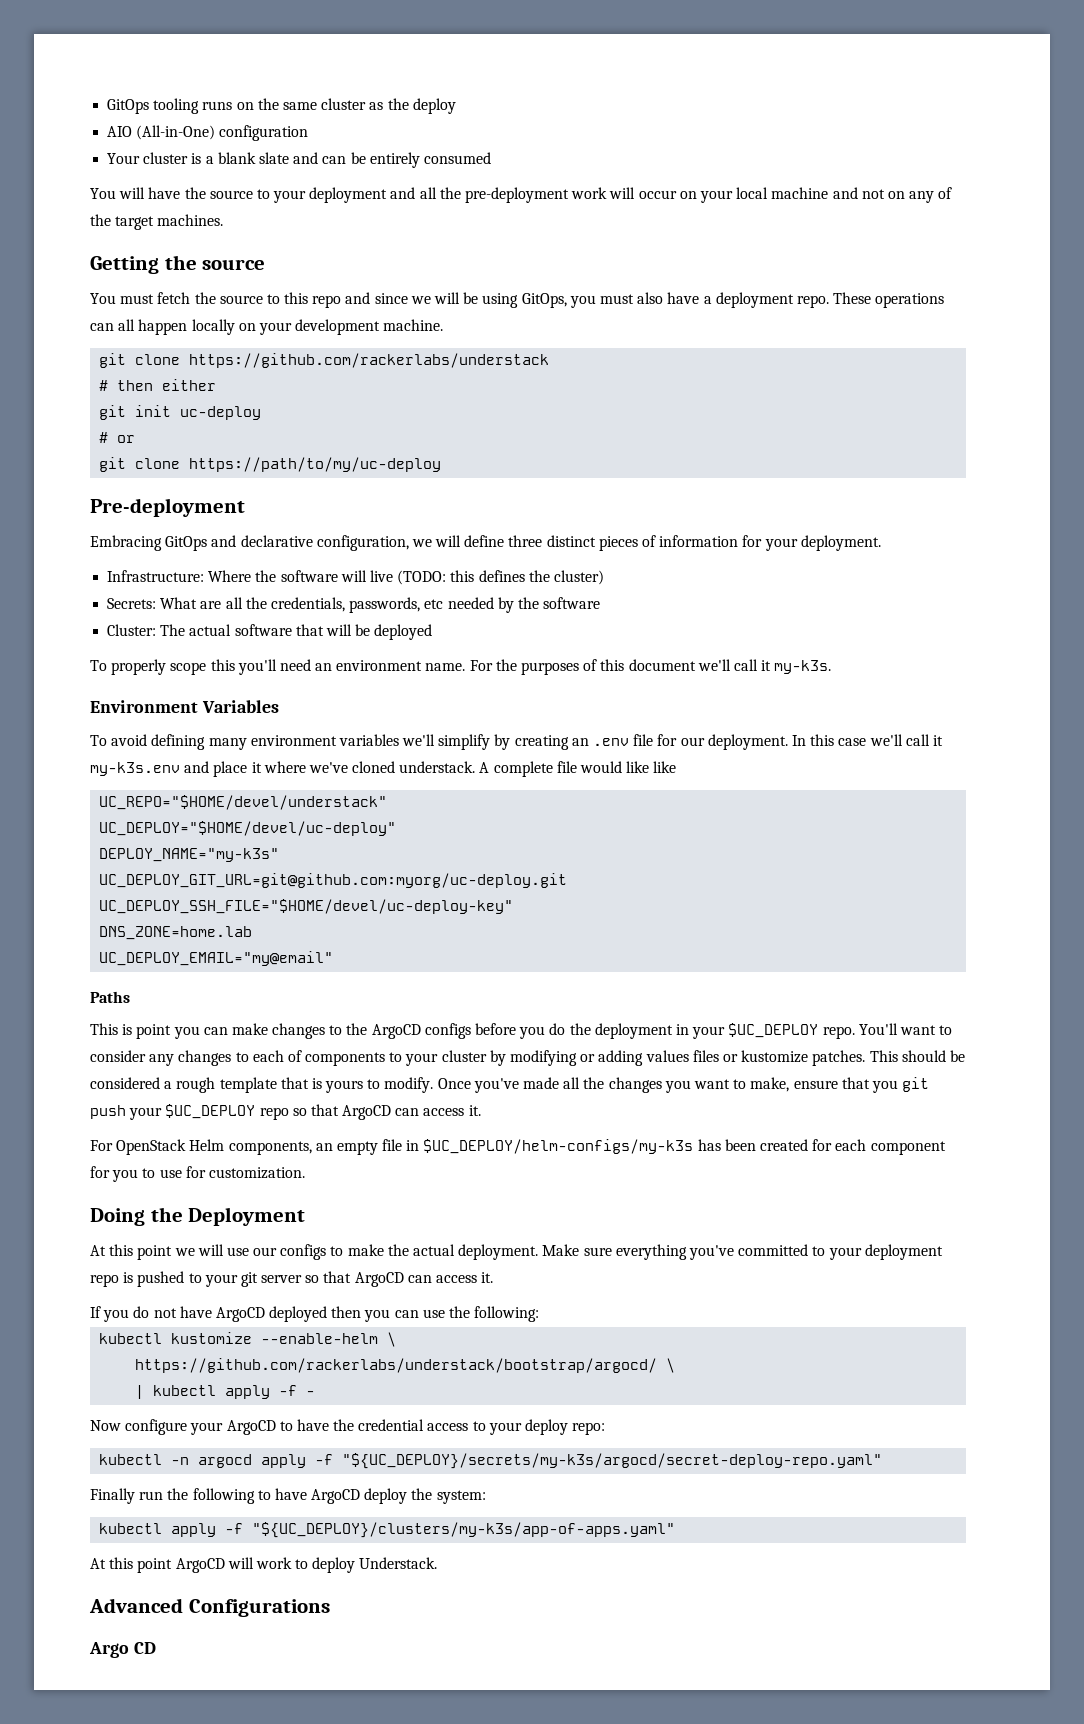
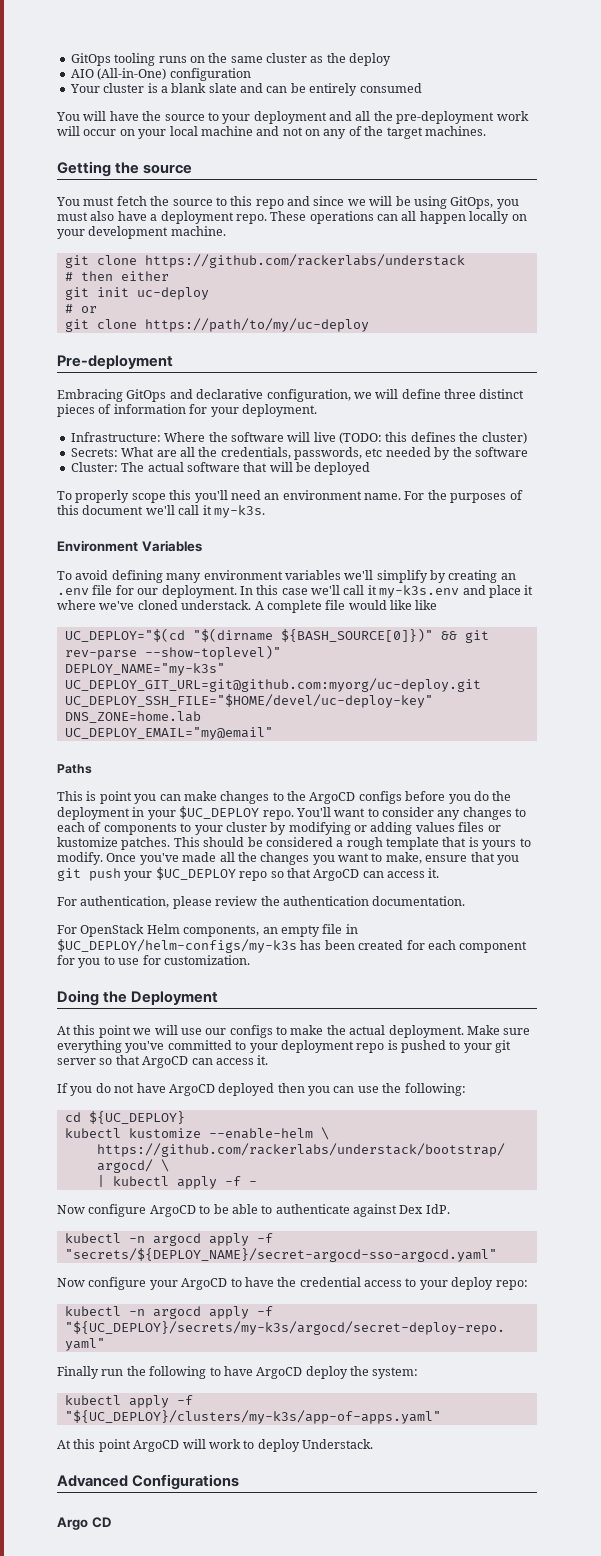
[99,795,388,810] [99,821,397,836] UC_REPO="$HOME/devel/understack" // UC_DEPLOY="$HOME/devel/uc-deploy" -> [64,628,489,643] [64,645,281,660] UC_DEPLOY="$(cd "$(dirname ${BASH_SOURCE[0]})" && git rev-parse --show-toplevel)"
(481, 1110) none -> [57,896,466,909] // For authentication, please review the authentication documentation.
(540, 1314) none -> [64,1111,185,1124] // cd ${UC_DEPLOY}
(316, 1393) none -> [57,1204,450,1217] [64,1233,273,1246] [64,1248,497,1262] // Now configure ArgoCD to be able to authenticate against Dex IdP. // kubectl -n argocd apply -f "secrets/${DEPLOY_NAME}/secret-argocd-sso-argocd.yaml"

